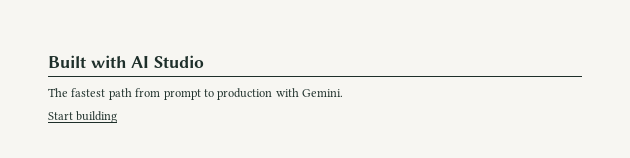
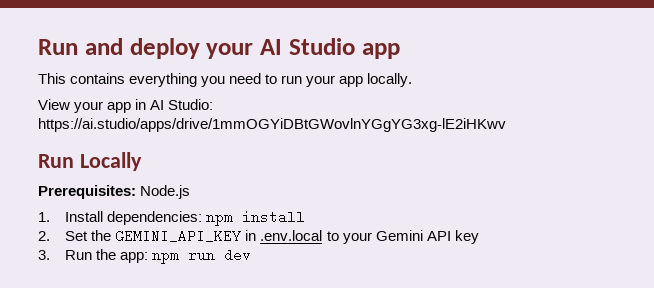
[48,55,205,68] [48,88,343,100] [48,111,118,123] Built with AI Studio // The fastest path from prompt to production with Gemini. // Start building -> [38,38,400,59] [38,73,413,87] [38,99,214,113] [38,118,506,132] [38,152,142,171] [38,185,191,199] [38,210,306,226] [38,229,479,244] [38,248,252,264] Run and deploy your AI Studio app // This contains everything you need to run your app locally. // View your app in AI Studio: https://ai.studio/apps/drive/1mmOGYiDBtGWovlnYGgYG3xg-lE2iHKwv // Run Locally // Prerequisites: Node.js // 1. Install dependencies: npm install // 2. Set the GEMINI_API_KEY in .env.local to your Gemini API key // 3. Run the app: npm run dev

